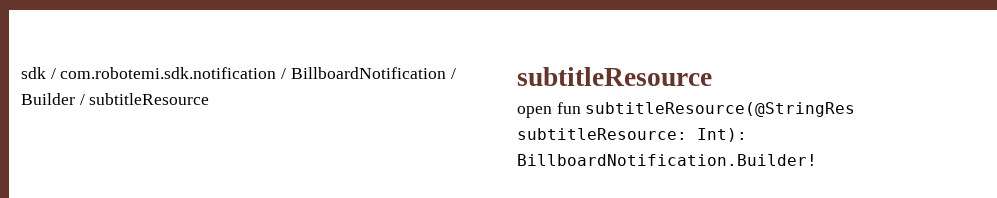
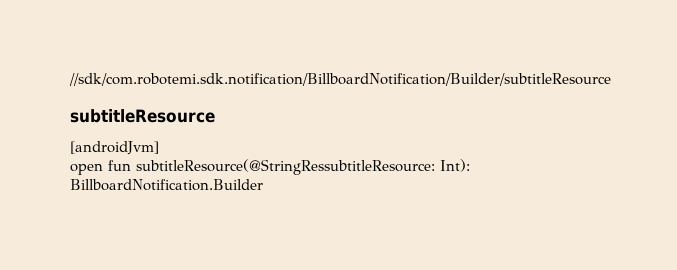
[21,67,456,79] [21,93,210,105] [517,67,712,86] sdk / com.robotemi.sdk.notification / BillboardNotification / Builder / subtitleResource // subtitleResource -> [69,73,611,86] [70,109,215,123] [70,141,159,155] //sdk/com.robotemi.sdk.notification/BillboardNotification/Builder/subtitleResource // subtitleResource // [androidJvm]
[585,102,856,117] [517,128,747,142] [517,154,817,166] subtitleResource(@StringRes subtitleResource: Int): BillboardNotification.Builder! -> [136,159,470,175] [70,179,263,191] subtitleResource(@StringRessubtitleResource: Int): BillboardNotification.Builder

